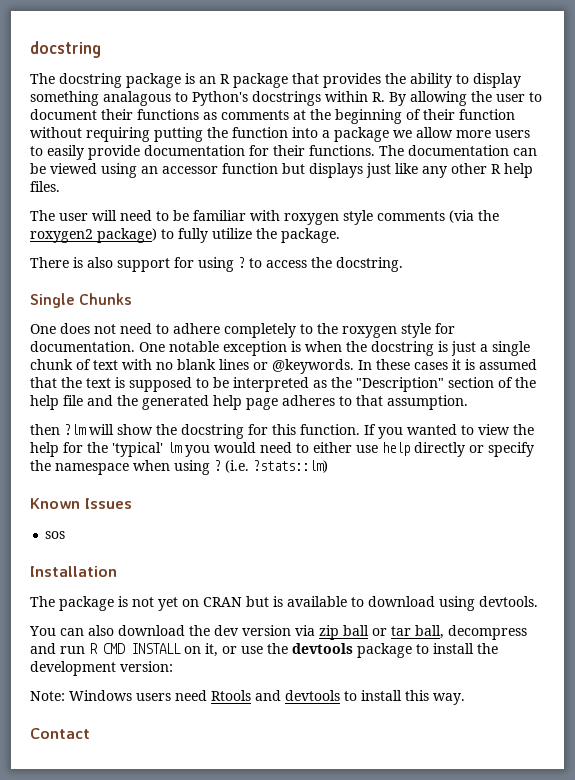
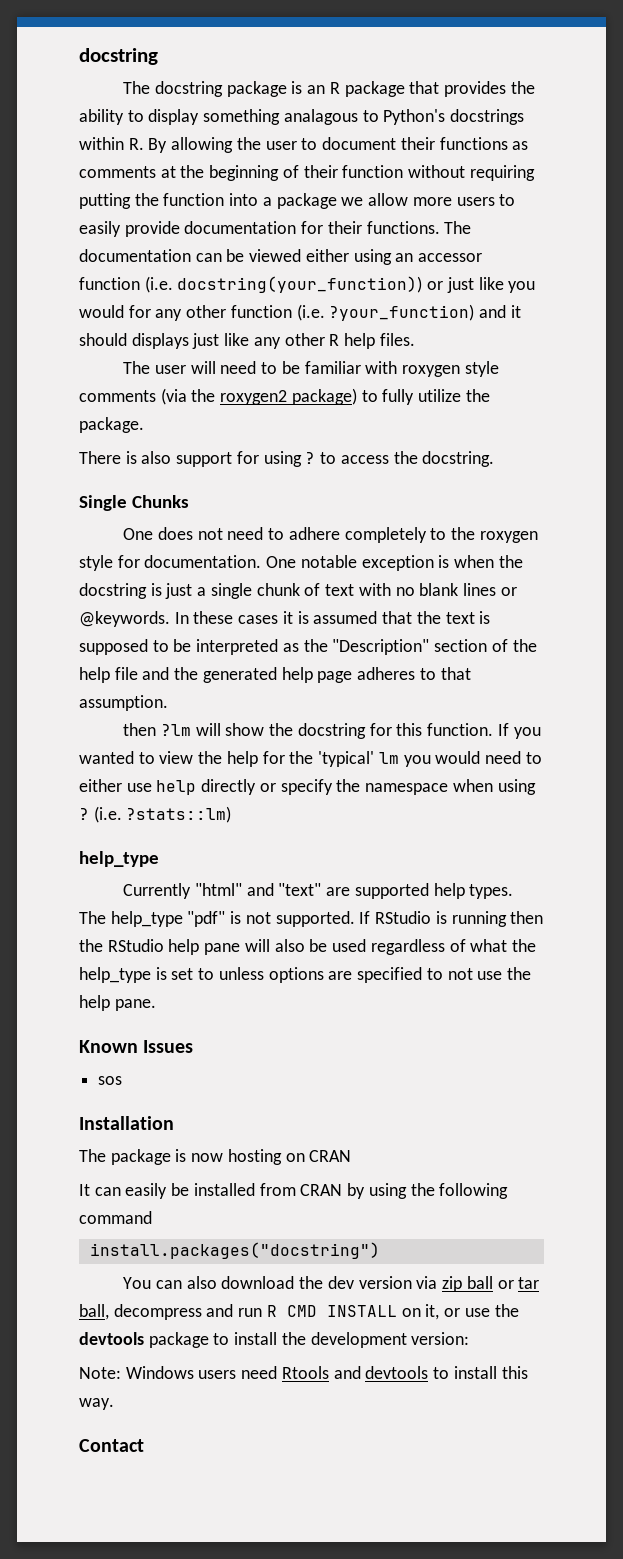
(97, 168) none -> [305,249,349,262] either
[282,163,305,174] but -> [144,276,536,293] [79,304,521,321] [79,333,127,346] (i.e. docstring(your_function)) or just like you would for any other function (i.e. ?your_function) and it should
(328, 466) none -> [79,851,159,867] [123,883,514,899] [79,911,544,927] [79,939,536,955] [79,967,531,983] [79,995,156,1011] // help_type // Currently "html" and "text" are supported help types. The help_type "pdf" is not supported. If RStudio is running then the RStudio help pane will also be used regardless of what the help_type is set to unless options are specified to not use the help pane.
[132,597,178,611] not yet -> [191,1149,282,1165] now hosting
[246,596,538,611] but is available to download using devtools. -> [79,1183,509,1199] [79,1211,152,1224] [89,1242,380,1259] // It can easily be installed from CRAN by using the following command // install.packages("docstring")

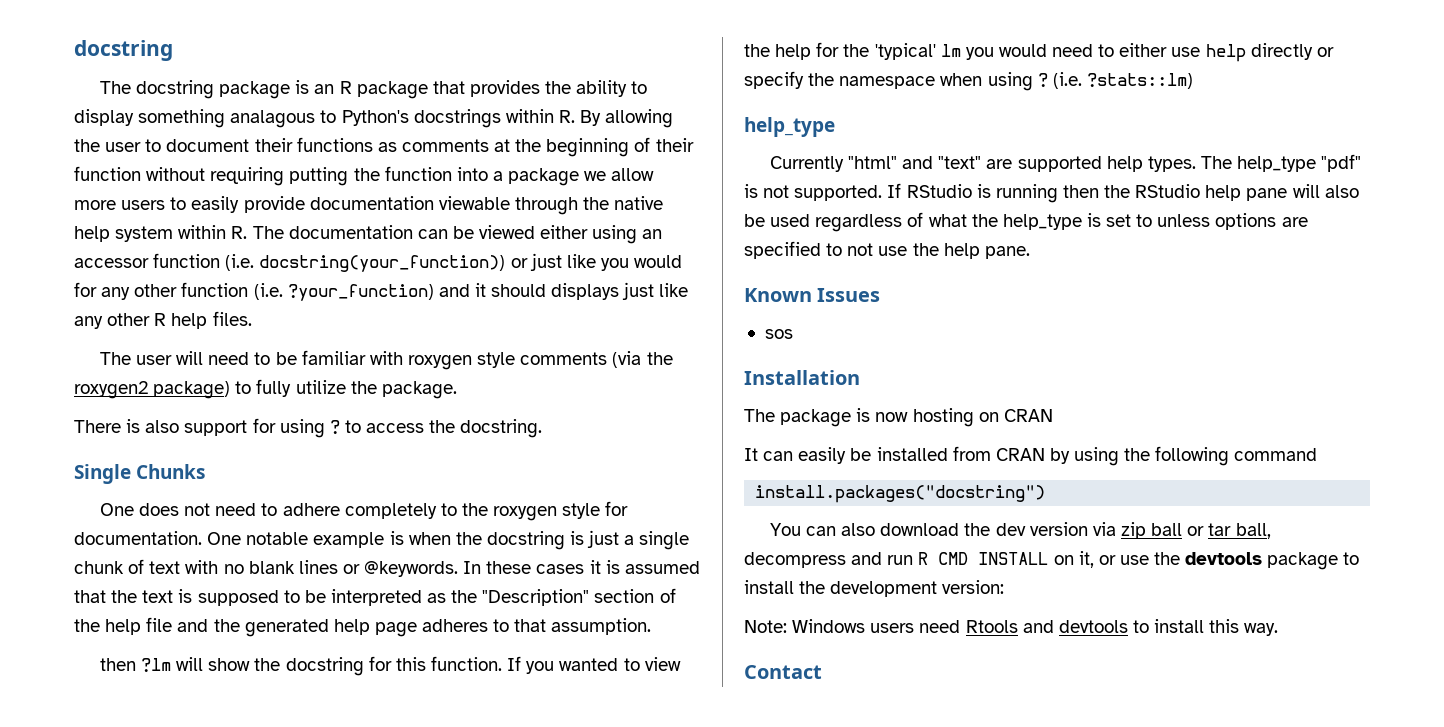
[301,221,440,234] for their functions. -> [438,196,664,215] [74,225,248,242] viewable through the native help system within R.
[361,555,434,571] exception -> [313,532,385,548] example

